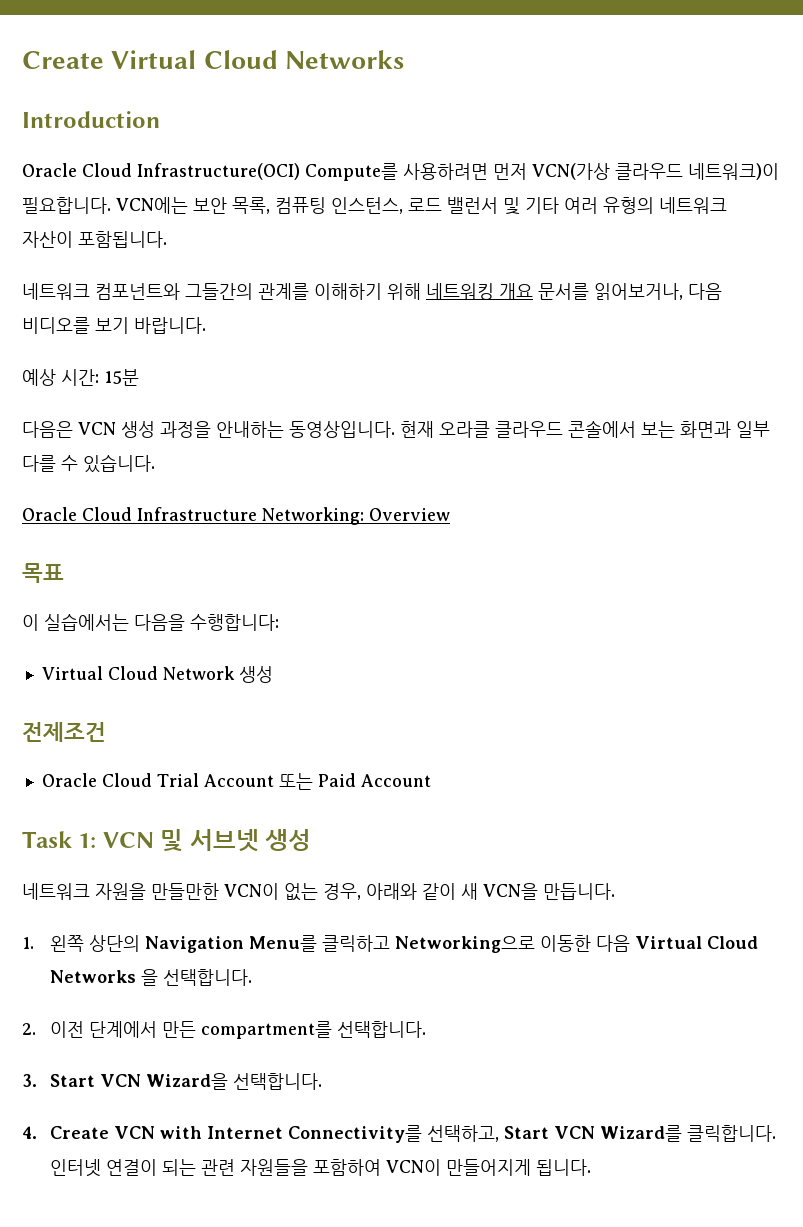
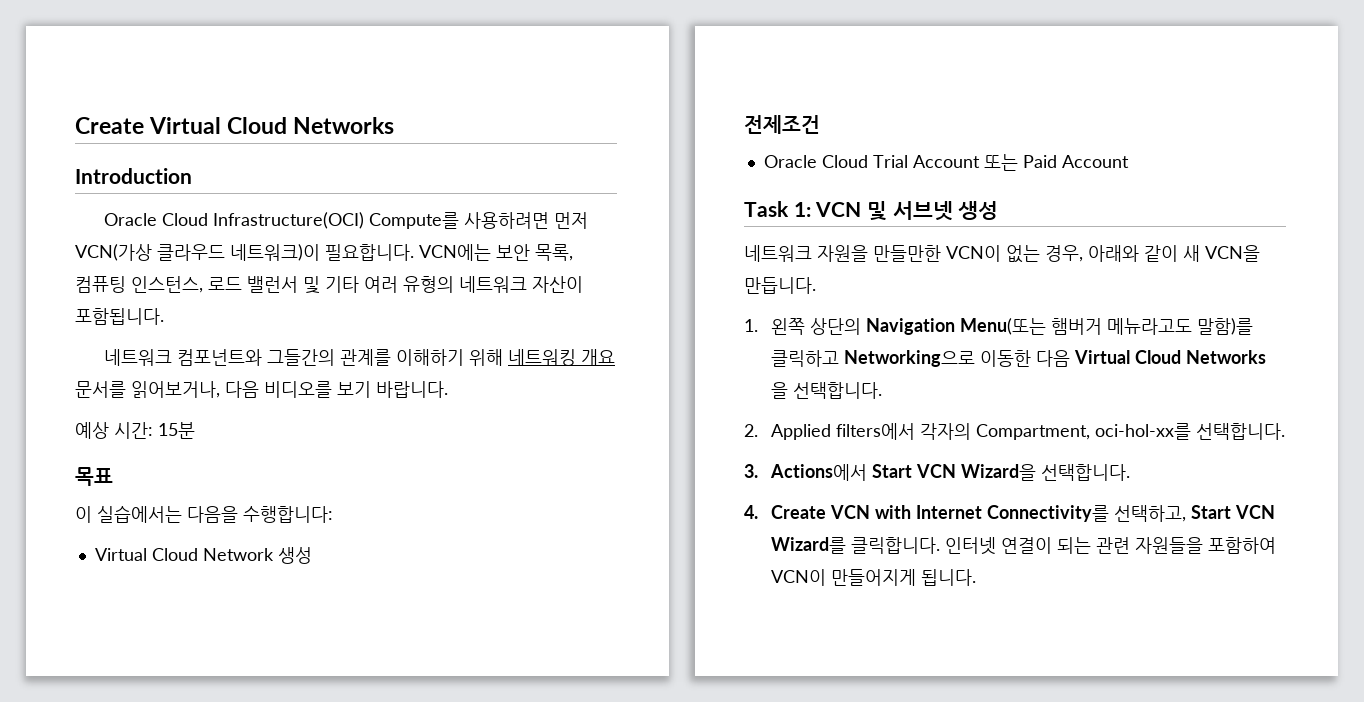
[22,420,770,438] [22,454,155,473] [22,507,450,525] // 다음은 VCN 생성 과정을 안내하는 동영상입니다. 현재 오라클 클라우드 콘솔에서 보는 화면과 일부 다를 수 있습니다. // Oracle Cloud Infrastructure Networking: Overview -> (195, 430) none
[248,935,317,952] Menu를 -> [959,318,1253,335] Menu(또는 햄버거 메뉴라고도 말함)를
[49,1021,332,1039] 이전 단계에서 만든 compartment를 -> [770,423,1191,440] Applied filters에서 각자의 Compartment, oci-hol-xx를
(37, 1080) none -> [769,464,867,481] Actions에서

